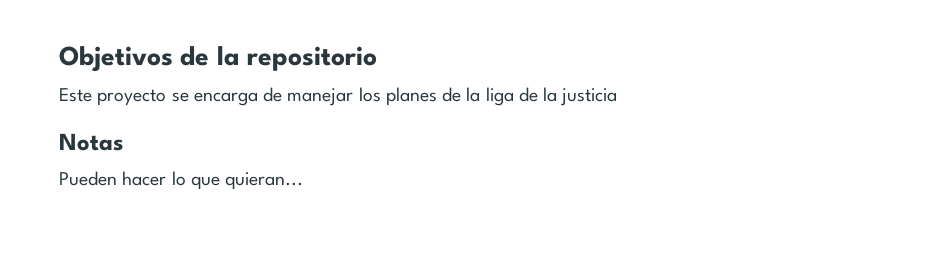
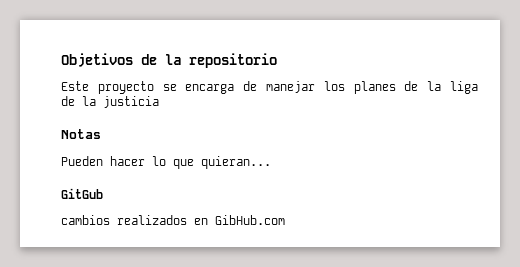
(304, 181) none -> [61,188,103,199] [61,215,285,225] // GitGub // cambios realizados en GibHub.com

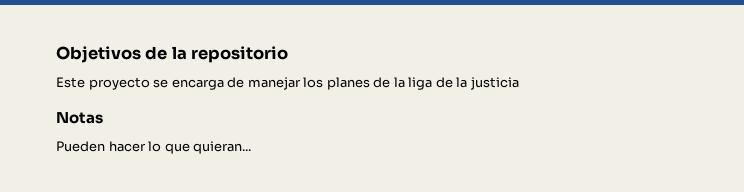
[61,188,103,199] [61,215,285,225] // GitGub // cambios realizados en GibHub.com -> (252, 147) none

